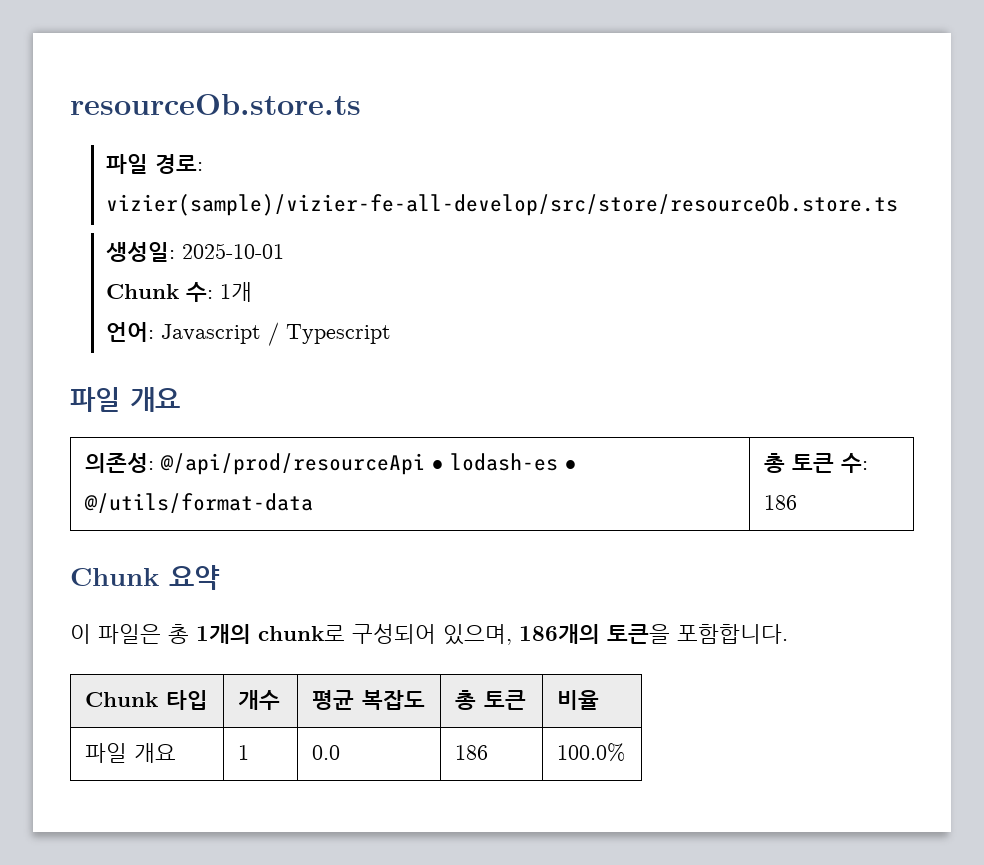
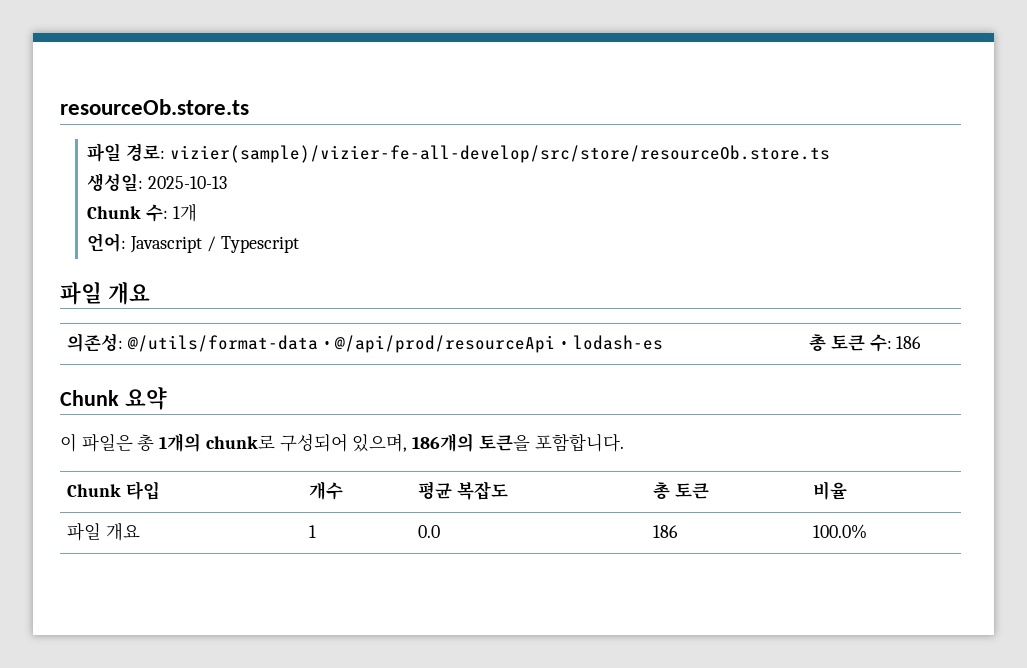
[181,243,284,259] 2025-10-01 -> [148,176,228,189] 2025-10-13
(155, 463) none -> [126,335,331,352] @/utils/format-data •
[565,460,577,470] [84,493,314,513] • @/utils/format-data -> (663, 342) none

